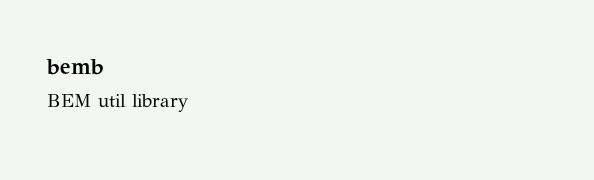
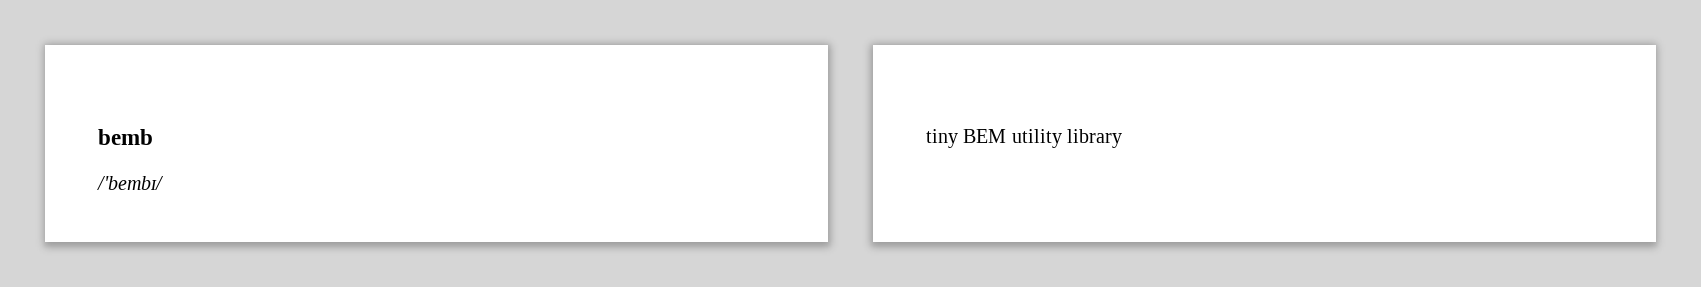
[47,94,126,107] BEM util -> [97,176,164,190] [926,129,1062,148] /'bembɪ/ // tiny BEM utility

